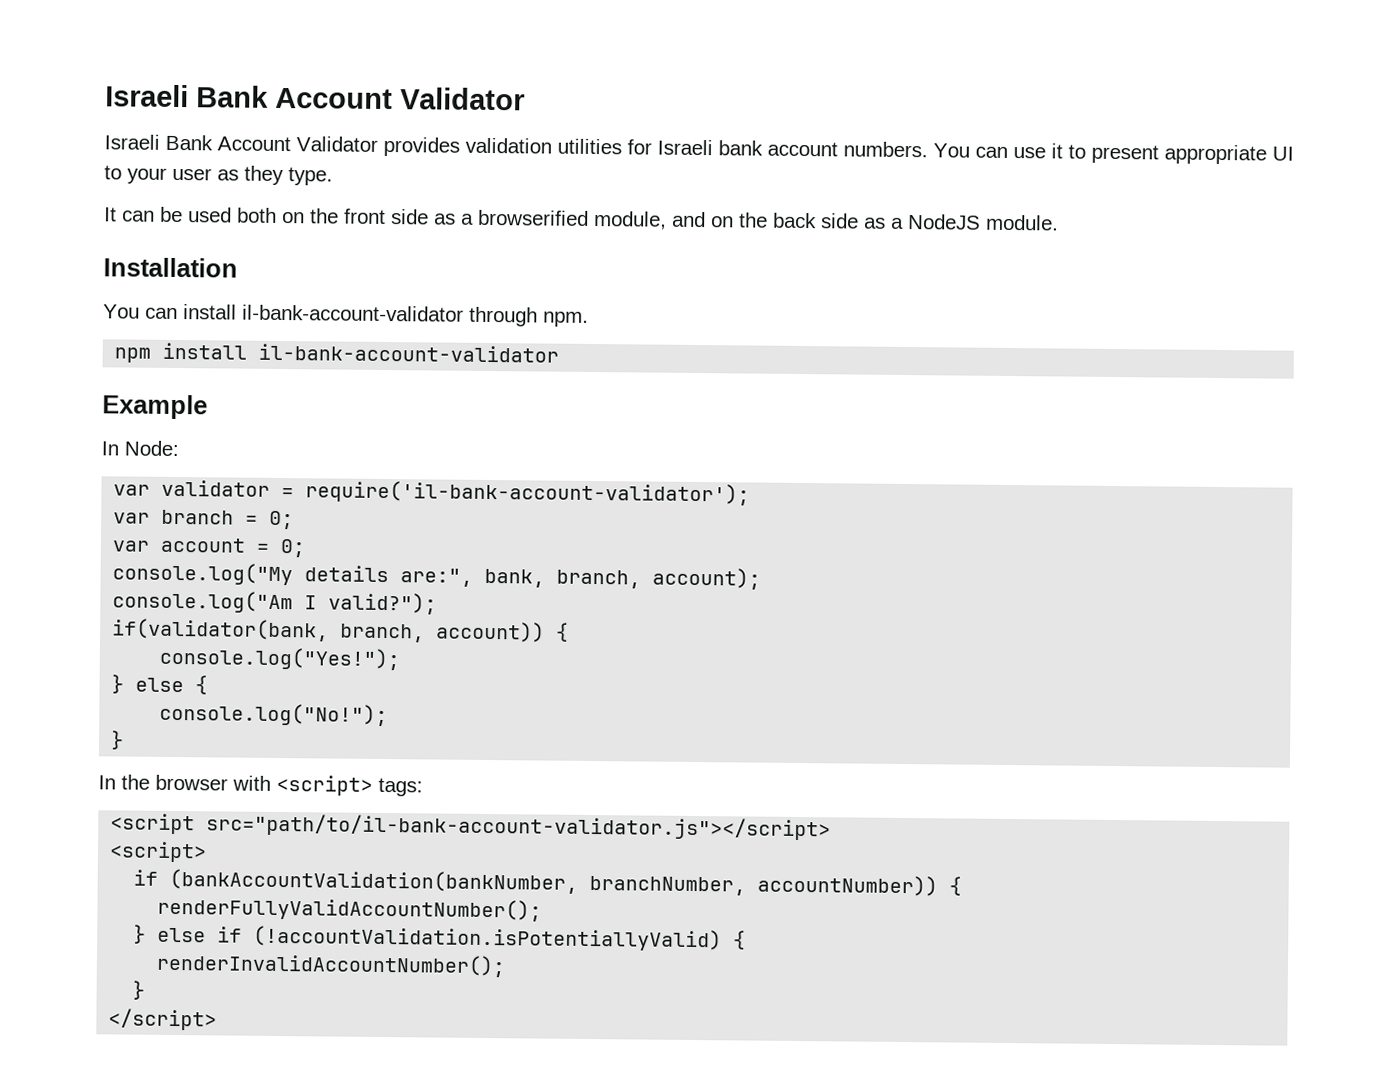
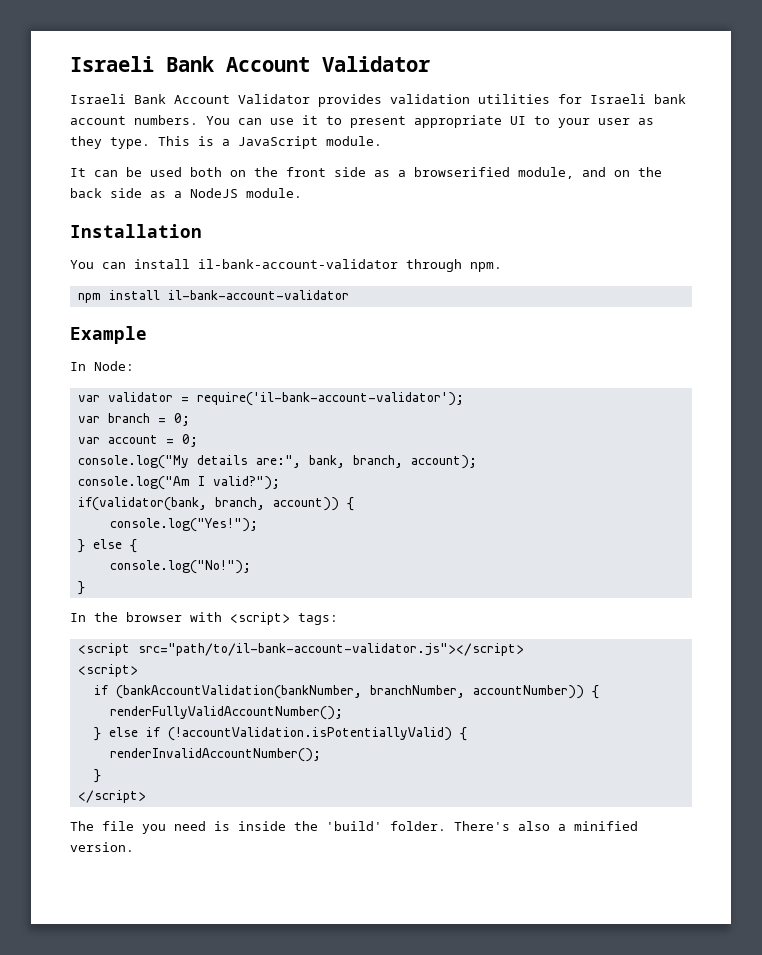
(333, 176) none -> [158,136,382,149] This is a JavaScript module.
(218, 1019) none -> [70,821,638,834] [70,842,134,852] // The file you need is inside the 'build' folder. There's also a minified version.

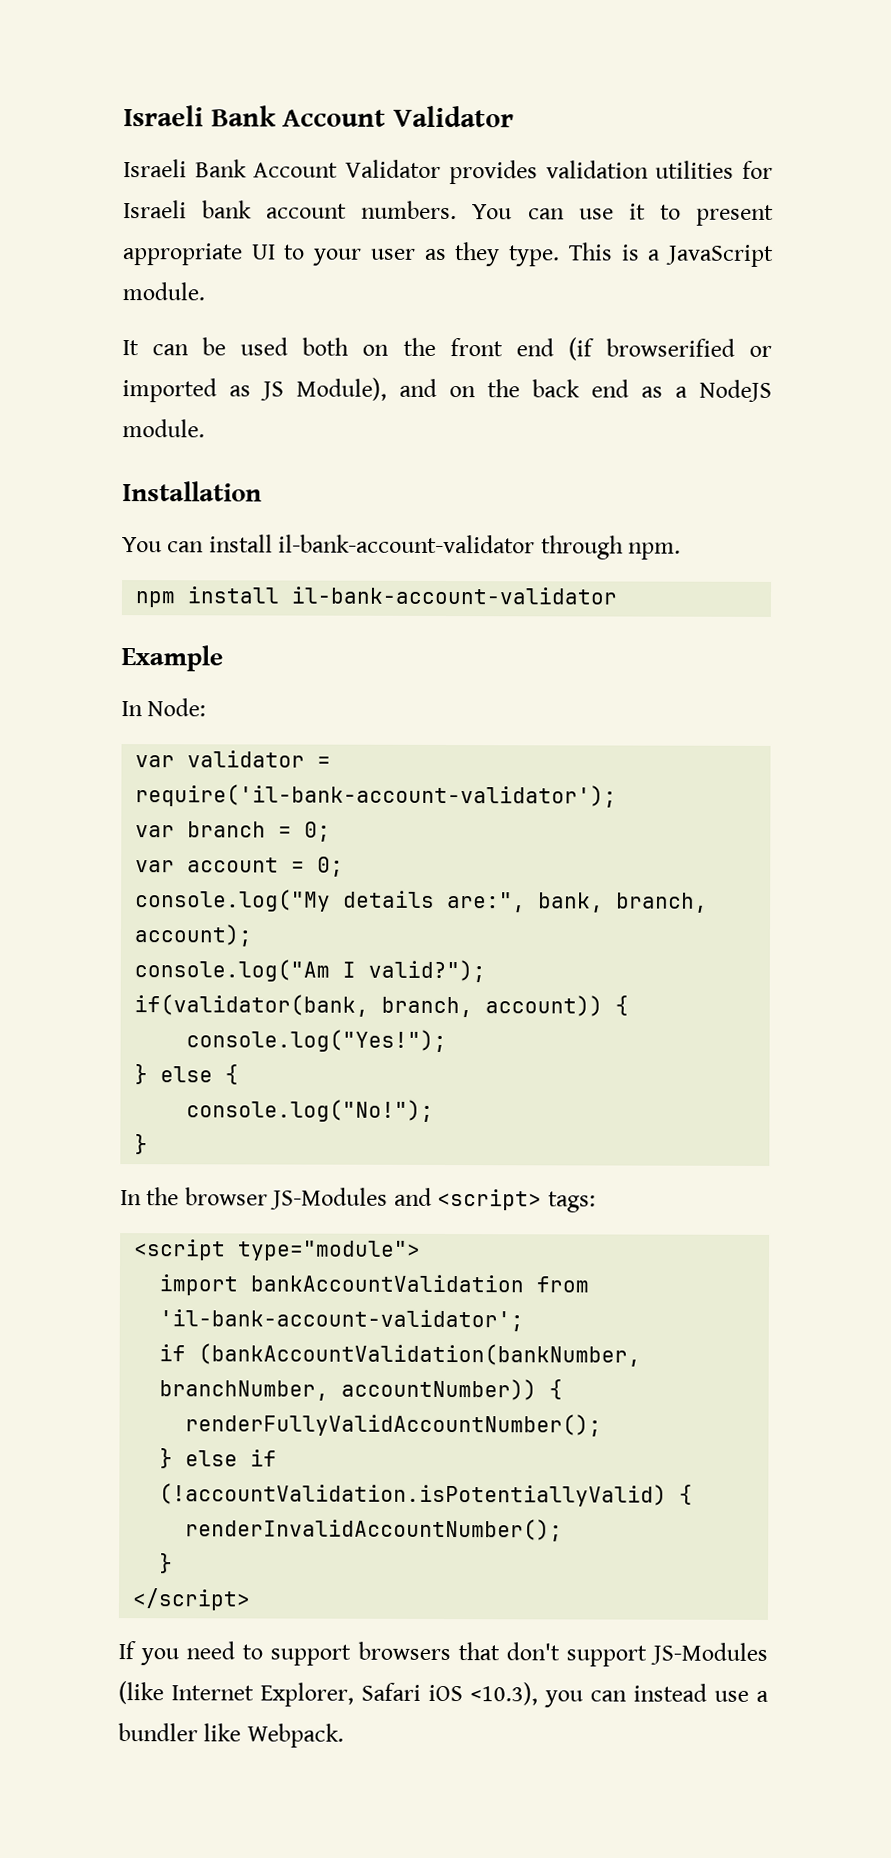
[334,167,574,179] side as a browserified module, -> [515,337,773,361] [122,377,387,403] end (if browserified or imported as JS Module),
[110,188,142,198] side -> [591,379,629,398] end
[190,612,222,622] with -> [270,1187,432,1210] JS-Modules and
[137,643,524,656] [77,664,138,677] src="path/to/il-bank-account-validator.js"></script> // <script> -> [238,1240,422,1261] [159,1274,590,1296] [159,1309,525,1332] type="module"> // import bankAccountValidation from 'il-bank-account-validator';
[70,821,638,834] [70,842,134,852] The file you need is inside the 'build' folder. There's also a minified version. -> [118,1641,768,1667] [118,1681,769,1708] [118,1723,344,1748] If you need to support browsers that don't support JS-Modules (like Internet Explorer, Safari iOS <10.3), you can instead use a bundler like Webpack.

